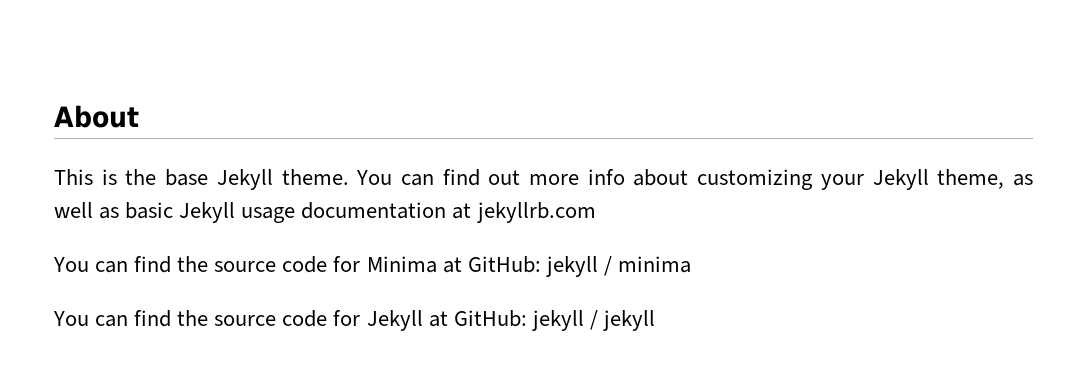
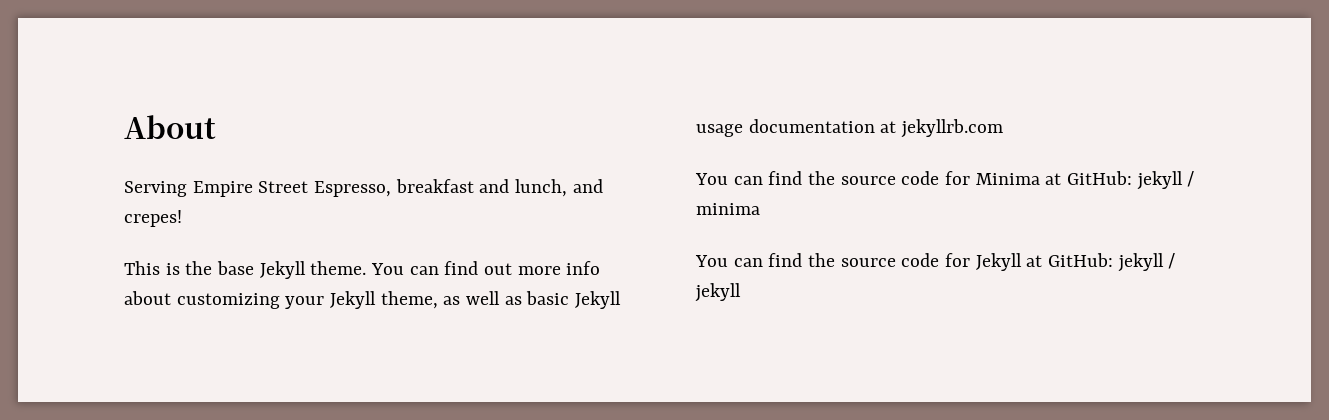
(139, 116) none -> [124,179,603,197] [124,210,182,227] // Serving Empire Street Espresso, breakfast and lunch, and crepes!

